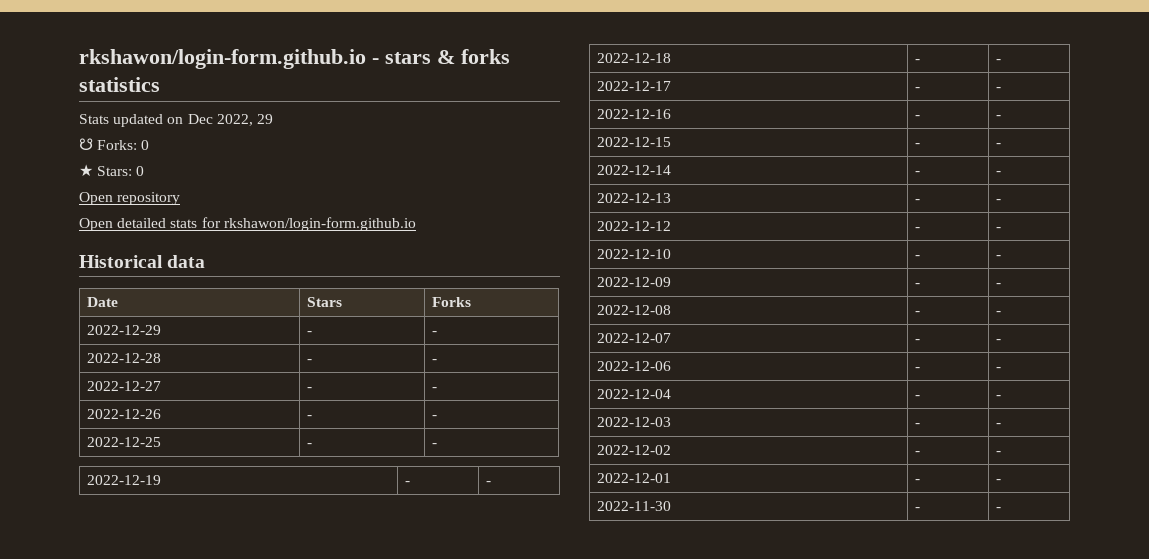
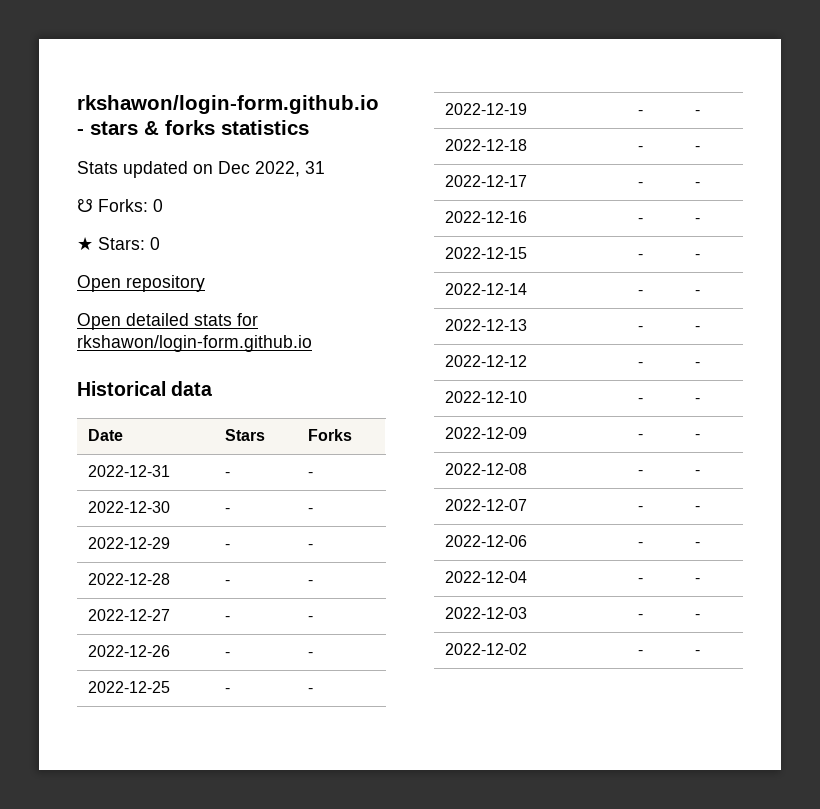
[256,114,273,124] 29 -> [305,161,325,174] 31
(471, 302) none -> [88,465,171,477] [225,472,231,477] [308,472,314,477] [88,501,171,513] [225,508,231,513] [308,508,314,513] // 2022-12-31 | - | - // 2022-12-30 | - | -
[596,473,671,483] [914,479,920,483] [995,479,1001,483] [596,501,671,511] [914,507,920,511] [995,507,1001,511] // 2022-12-01 | - | - // 2022-11-30 | - | - -> (701, 652) none

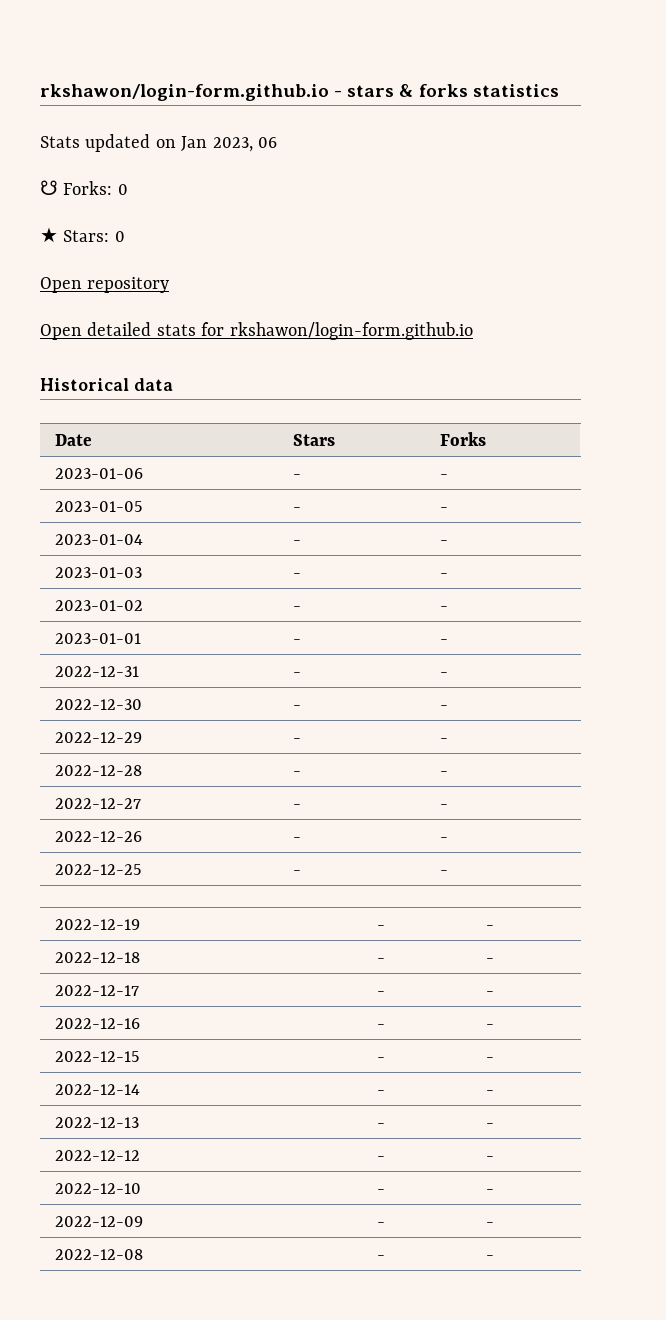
[218,161,325,177] Dec 2022, 31 -> [181,136,277,152] Jan 2023, 06
(353, 435) none -> [55,468,144,479] [293,474,302,479] [440,474,449,479] [55,501,144,512] [293,507,302,512] [440,507,449,512] [55,534,144,545] [293,540,302,545] [440,540,449,545] [55,567,143,578] [293,573,302,578] [440,573,449,578] [55,600,144,611] [293,606,302,611] [440,606,449,611] [55,633,142,644] [293,639,302,644] [440,639,449,644] // 2023-01-06 | - | - // 2023-01-05 | - | - // 2023-01-04 | - | - // 2023-01-03 | - | - // 2023-01-02 | - | - // 2023-01-01 | - | -
[445,499,528,511] [638,506,644,511] [695,506,701,511] [445,535,528,547] [638,542,644,547] [695,542,701,547] [445,571,528,583] [638,578,644,583] [695,578,701,583] [445,607,528,619] [638,614,644,619] [695,614,701,619] [445,643,528,655] [638,650,644,655] [695,650,701,655] // 2022-12-07 | - | - // 2022-12-06 | - | - // 2022-12-04 | - | - // 2022-12-03 | - | - // 2022-12-02 | - | - -> (495, 1257) none

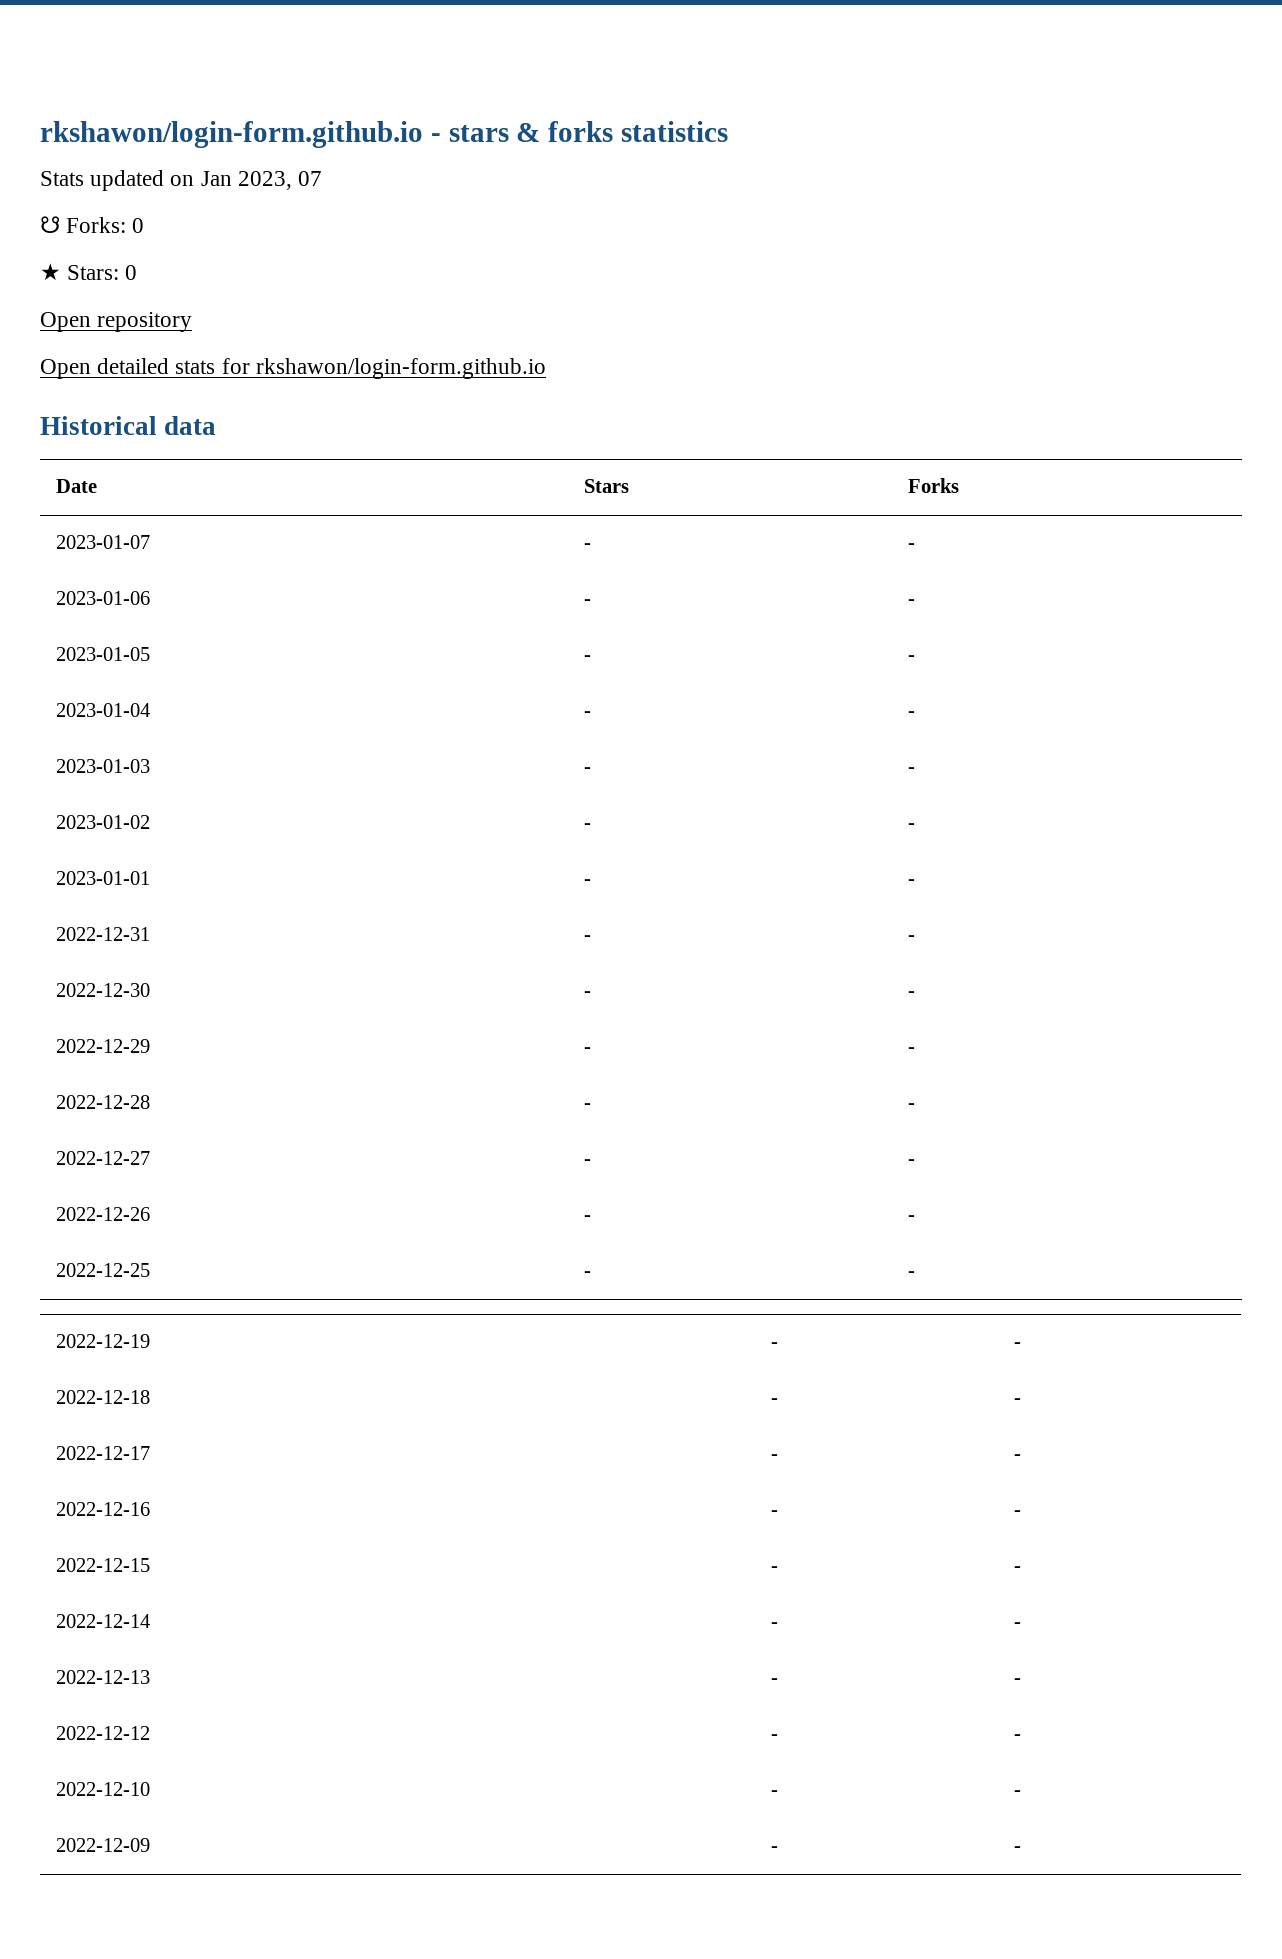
[258,137,277,148] 06 -> [298,171,323,186] 07
(487, 439) none -> [55,535,150,549] [583,543,591,549] [907,543,915,549] // 2023-01-07 | - | -
[55,1249,144,1260] [377,1255,386,1260] [486,1255,495,1260] // 2022-12-08 | - | - -> (1021, 1849) none

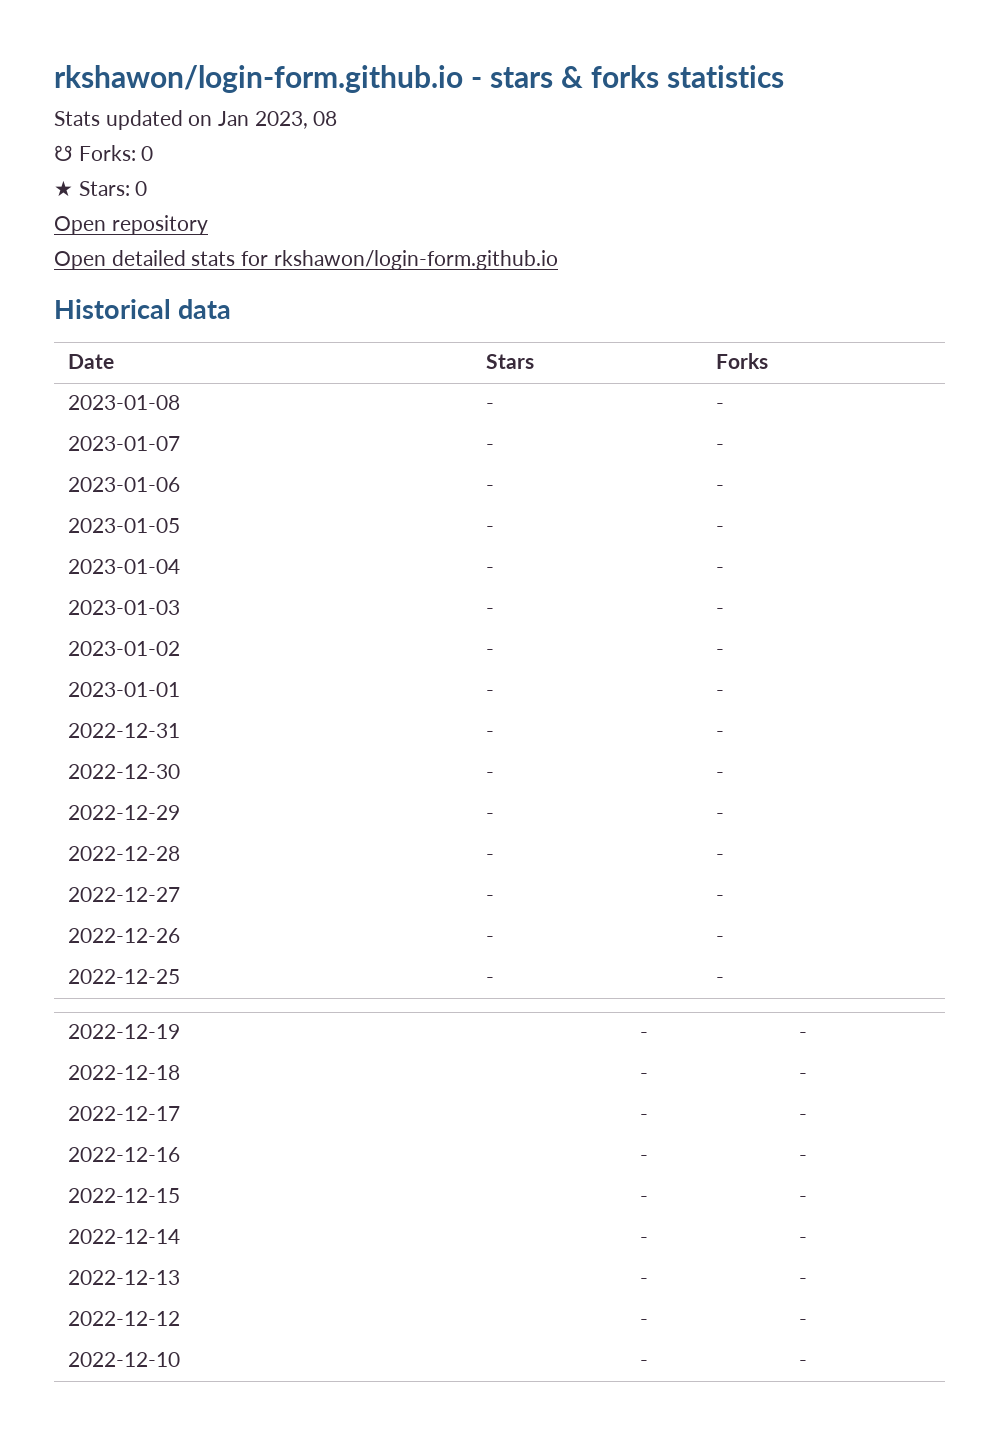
[298,171,323,186] 07 -> [313,111,338,126] 08
(959, 485) none -> [68,395,181,410] [486,403,495,410] [716,403,725,410] // 2023-01-08 | - | -
[55,1838,150,1852] [770,1846,778,1852] [1013,1846,1021,1852] // 2022-12-09 | - | - -> (808, 1363) none

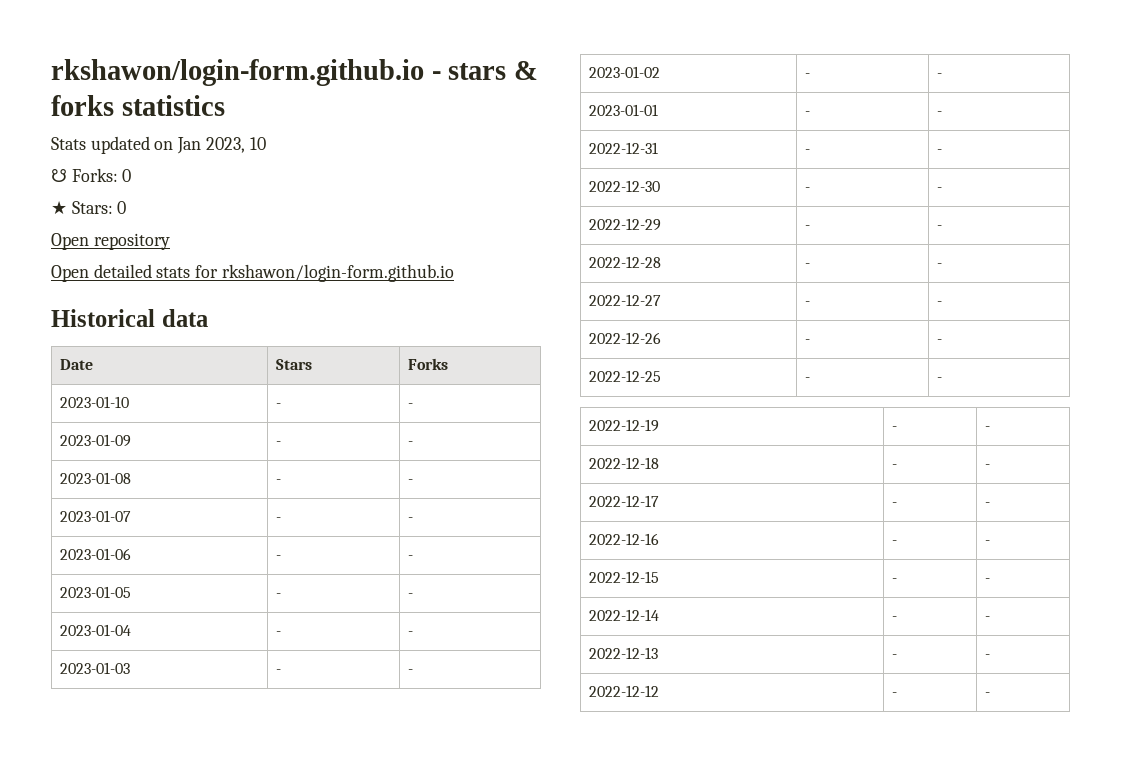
[313,111,338,126] 08 -> [249,137,266,150] 10
(769, 361) none -> [60,396,130,408] [276,403,282,408] [408,403,414,408] [60,434,132,447] [276,441,282,446] [408,441,414,446] // 2023-01-10 | - | - // 2023-01-09 | - | -
[68,1352,181,1367] [640,1360,649,1367] [799,1360,808,1367] // 2022-12-10 | - | - -> (991, 694) none

